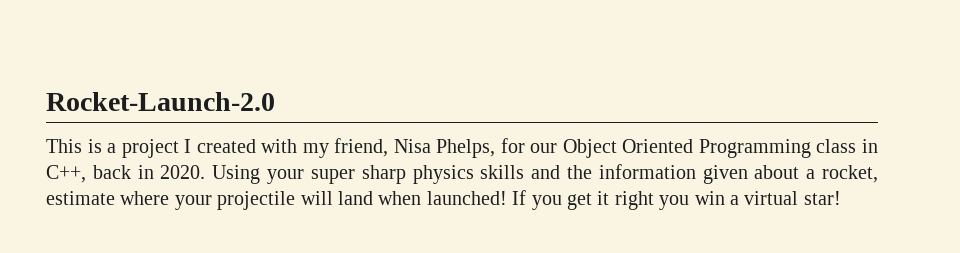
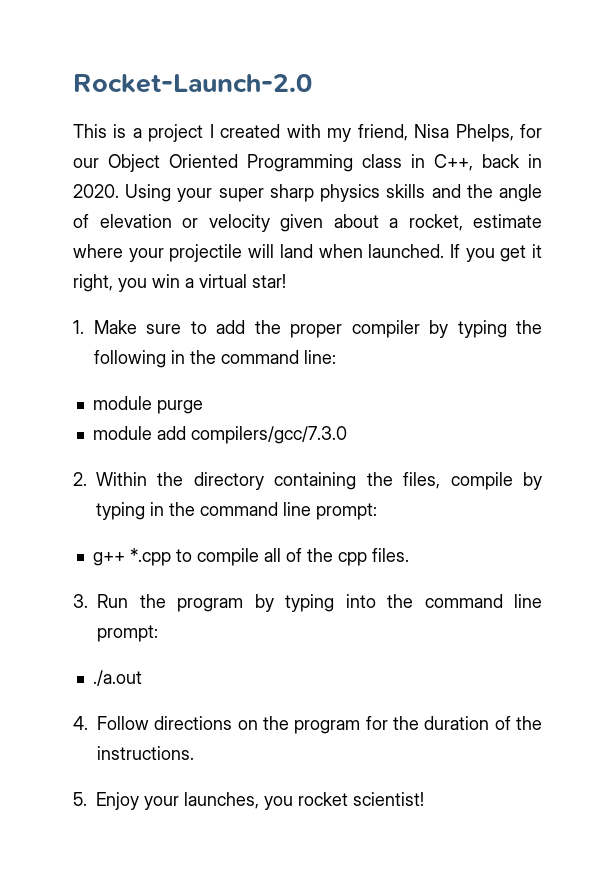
[598,164,696,179] information -> [499,184,542,202] [73,214,270,232] angle of elevation or velocity
[426,191,507,205] launched! -> [368,244,445,258] launched.
[614,191,654,210] right -> [73,274,113,292] right,
(841, 198) none -> [73,320,543,338] [93,350,336,368] [92,396,203,414] [92,426,347,444] [73,472,542,490] [96,502,377,520] [92,548,409,566] [73,594,542,612] [97,625,158,642] [92,670,142,686] [73,716,542,734] [97,746,194,760] [73,792,424,810] // 1. Make sure to add the proper compiler by typing the following in the command line: // module purge // module add compilers/gcc/7.3.0 // 2. Within the directory containing the files, compile by typing in the command line prompt: // g++ *.cpp to compile all of the cpp files. // 3. Run the program by typing into the command line prompt: // ./a.out // 4. Follow directions on the program for the duration of the instructions. // 5. Enjoy your launches, you rocket scientist!

